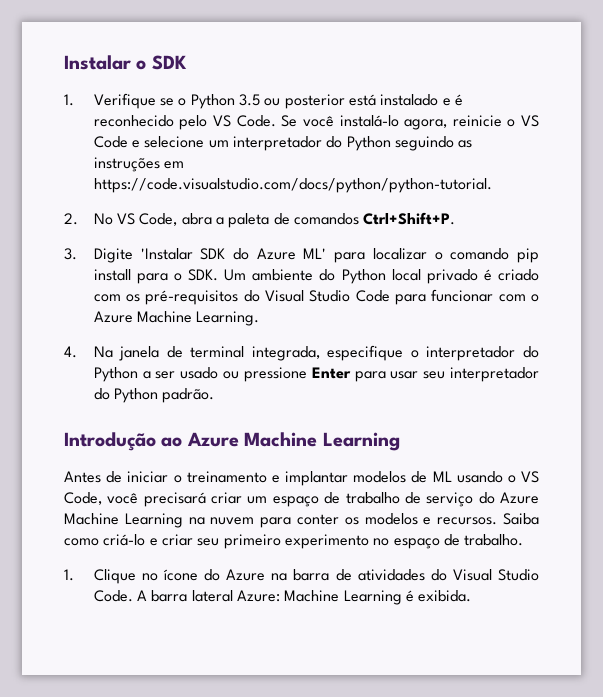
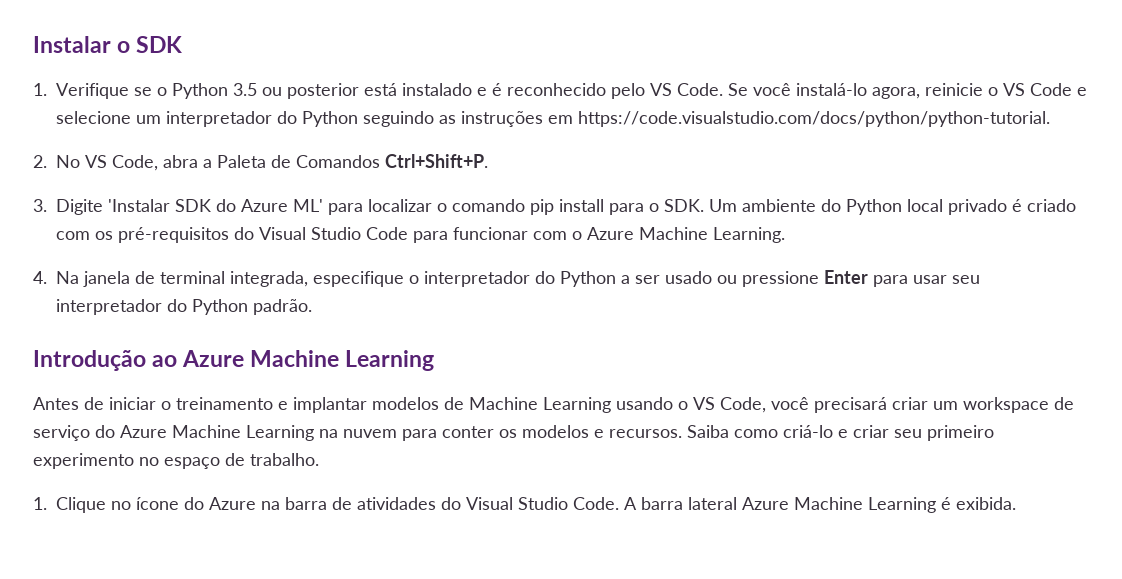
[228,213,360,228] paleta de comandos -> [217,155,381,168] Paleta de Comandos
[432,471,452,482] ML -> [469,397,611,413] Machine Learning
[272,492,400,507] espaço de trabalho -> [963,397,1049,413] workspace
[237,590,281,602] Azure: -> [742,497,790,510] Azure

